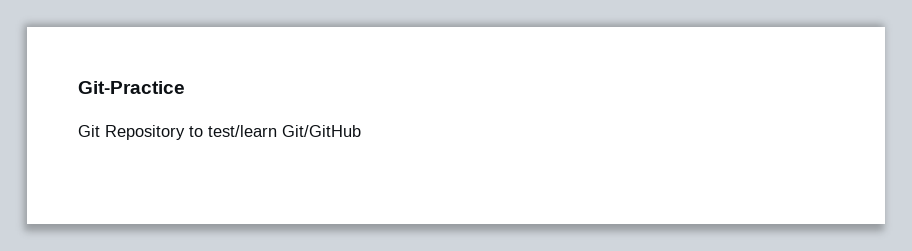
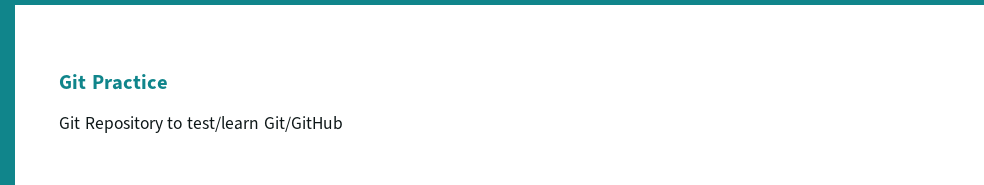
[78,81,185,94] Git-Practice -> [59,74,168,90] Git Practice

